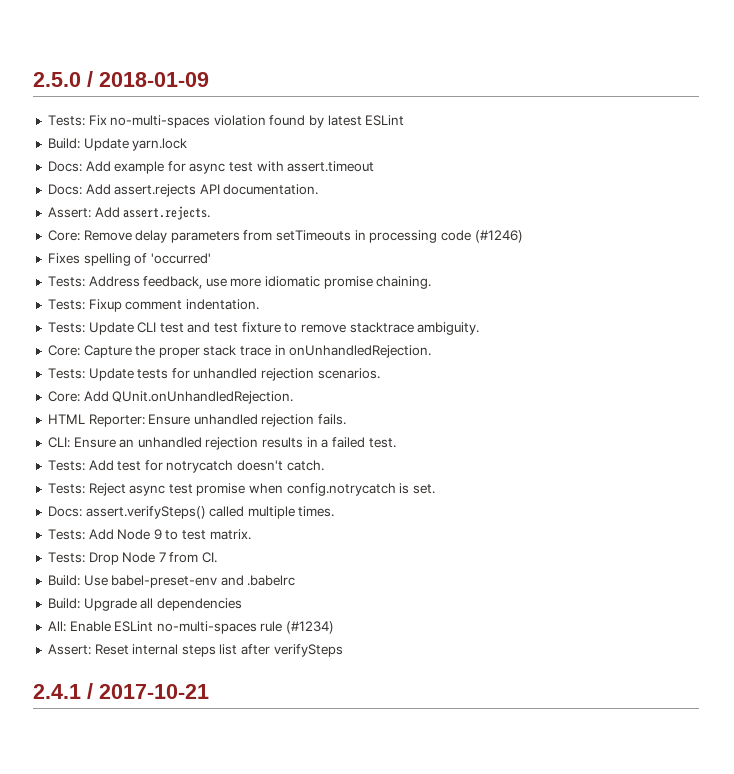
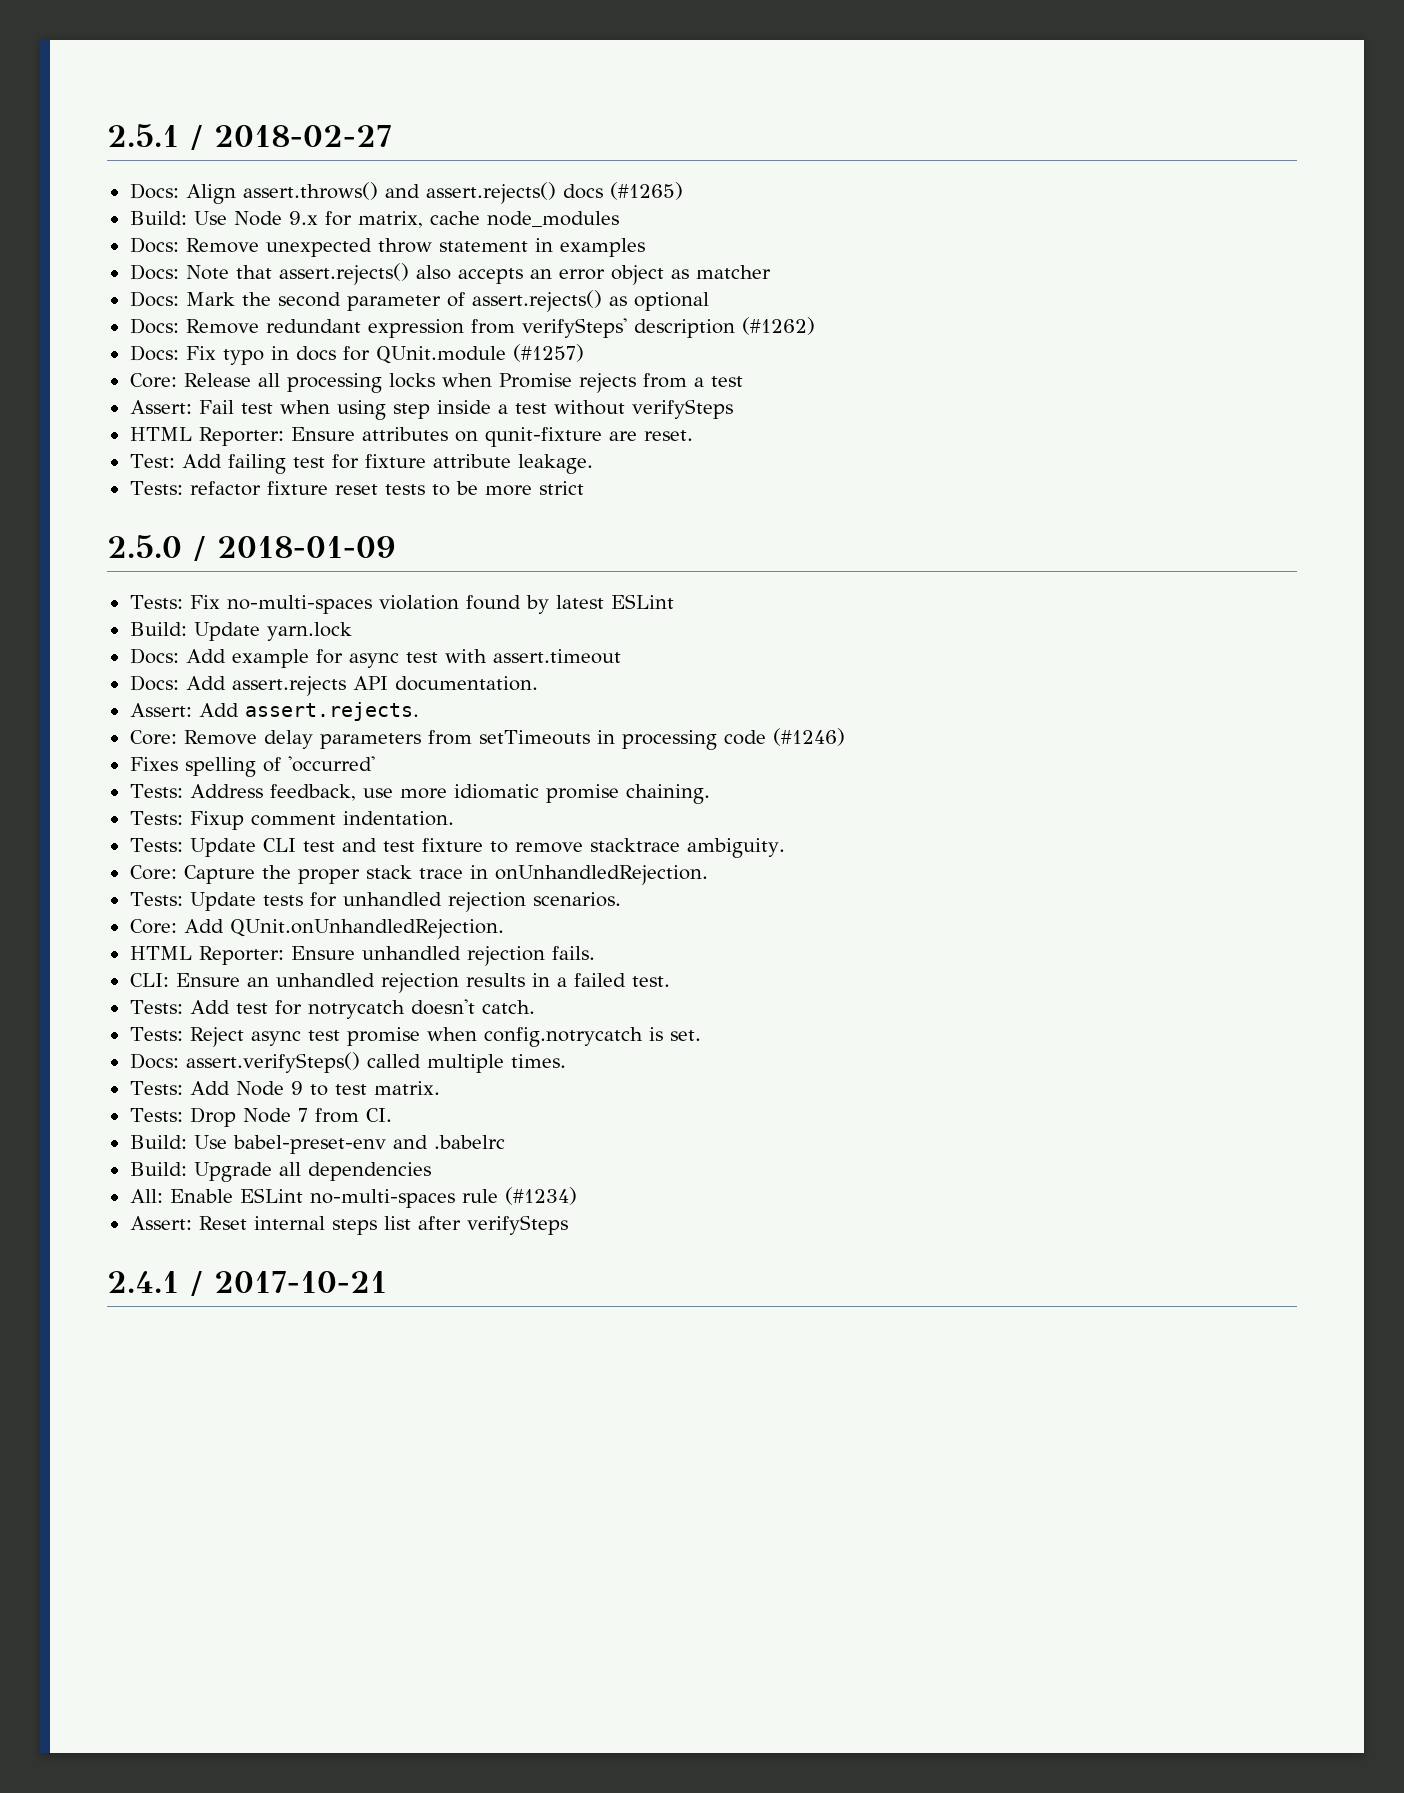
(33, 79) none -> [107,124,392,150] [129,182,683,204] [129,211,619,228] [129,237,645,257] [129,263,771,285] [129,290,709,312] [129,317,815,338] [129,344,584,365] [129,373,743,393] [129,399,733,420] [129,427,693,447] [129,454,593,474] [129,481,584,496] 2.5.1 / 2018-02-27 // Docs: Align assert.throws() and assert.rejects() docs (#1265) // Build: Use Node 9.x for matrix, cache node_modules // Docs: Remove unexpected throw statement in examples // Docs: Note that assert.rejects() also accepts an error object as matcher // Docs: Mark the second parameter of assert.rejects() as optional // Docs: Remove redundant expression from verifySteps' description (#1262) // Docs: Fix typo in docs for QUnit.module (#1257) // Core: Release all processing locks when Promise rejects from a test // Assert: Fail test when using step inside a test without verifySteps // HTML Reporter: Ensure attributes on qunit-fixture are reset. // Test: Add failing test for fixture attribute leakage. // Tests: refactor fixture reset tests to be more strict //

